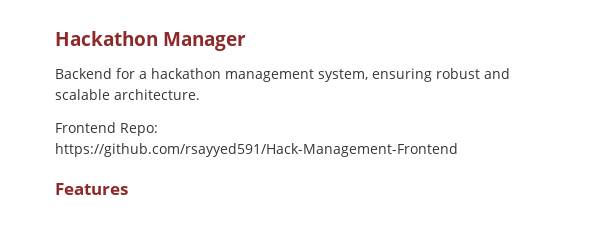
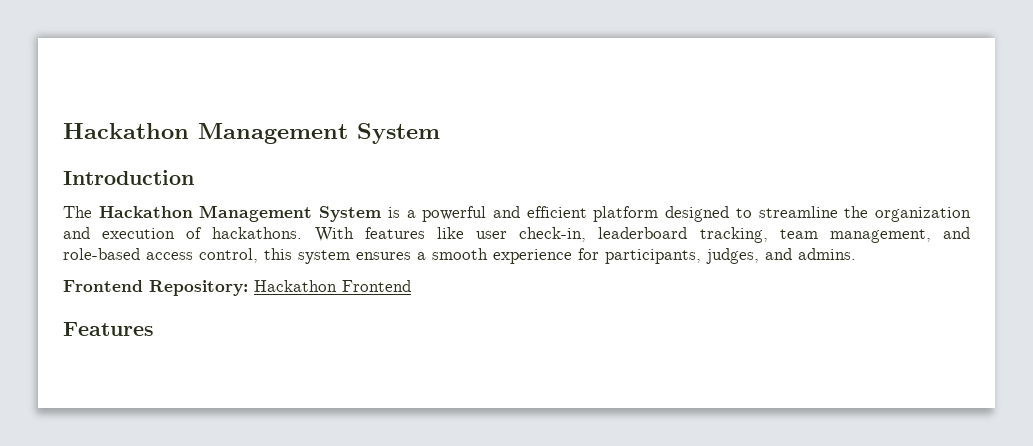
[55,31,247,51] [55,68,510,82] [55,89,200,100] [55,122,158,136] [55,143,458,157] Hackathon Manager // Backend for a hackathon management system, ensuring robust and scalable architecture. // Frontend Repo: https://github.com/rsayyed591/Hack-Management-Frontend -> [63,123,440,144] [63,170,194,185] [63,205,971,222] [63,227,971,243] [63,248,856,264] [63,280,411,296] Hackathon Management System // Introduction // The Hackathon Management System is a powerful and efficient platform designed to streamline the organization and execution of hackathons. With features like user check-in, leaderboard tracking, team management, and role-based access control, this system ensures a smooth experience for participants, judges, and admins. // Frontend Repository: Hackathon Frontend

